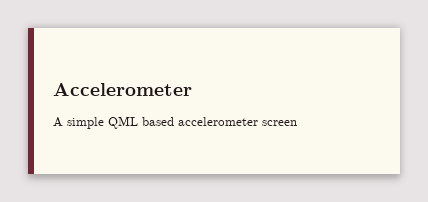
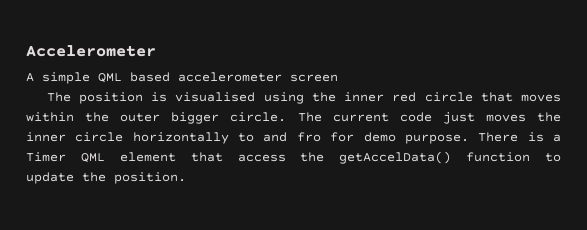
(297, 123) none -> [46,92,562,104] [26,112,562,124] [26,132,562,144] [26,151,561,164] [26,172,186,184] // The position is visualised using the inner red circle that moves within the outer bigger circle. The current code just moves the inner circle horizontally to and fro for demo purpose. There is a Timer QML element that access the getAccelData() function to update the position.

